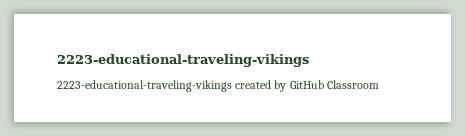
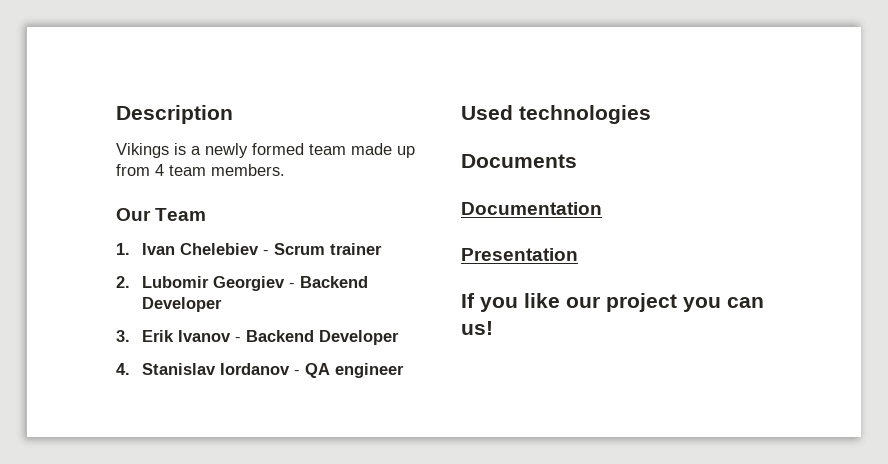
[57,54,309,67] [57,80,379,92] 2223-educational-traveling-vikings // 2223-educational-traveling-vikings created by GitHub Classroom -> [116,105,233,124] [116,143,415,158] [116,164,285,176] [116,208,207,221] [116,243,383,255] [116,276,369,291] [142,297,223,312] [116,330,400,345] [116,363,405,378] [461,105,651,124] [461,154,577,168] [461,202,602,215] [461,248,578,261] [461,293,764,312] [461,321,493,335] Description // Vikings is a newly formed team made up from 4 team members. // Our Team // 1. Ivan Chelebiev - Scrum trainer // 2. Lubomir Georgiev - Backend Developer // 3. Erik Ivanov - Backend Developer // 4. Stanislav Iordanov - QA engineer // Used technologies // Documents // Documentation // Presentation // If you like our project you can us!

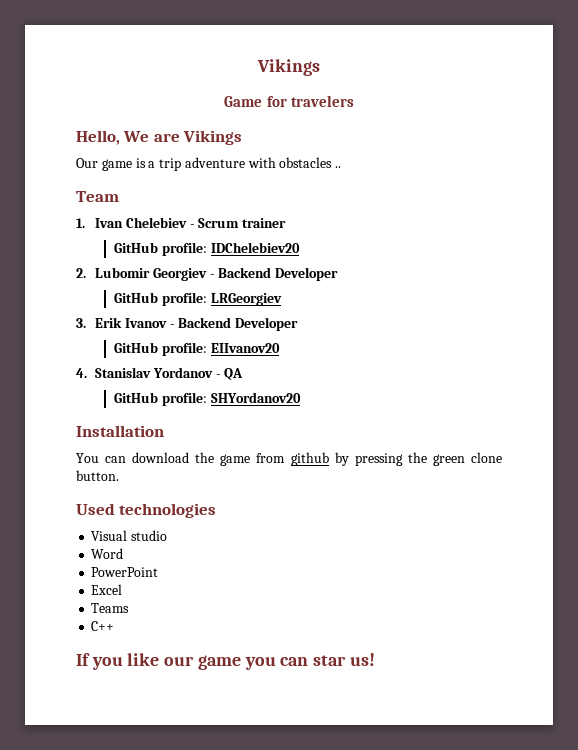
[116,105,233,124] [116,143,415,158] [116,164,285,176] [116,208,151,221] Description // Vikings is a newly formed team made up from 4 team members. // Our -> [257,59,320,76] [224,95,354,107] [76,130,243,145] [76,157,342,171] Vikings // Game for travelers // Hello, We are Vikings // Our game is a trip adventure with obstacles .. //
(383, 249) none -> [113,242,300,256] // GitHub profile: IDChelebiev20
(223, 304) none -> [113,292,282,306] // GitHub profile: LRGeorgiev
(400, 337) none -> [113,342,280,356] // GitHub profile: EIIvanov20
[220,363,291,375] Iordanov -> [152,367,213,378] Yordanov
[335,363,405,378] [461,105,651,124] [461,154,577,168] [461,202,602,215] [461,248,578,261] engineer // Used technologies // Documents // Documentation // Presentation -> [113,392,301,406] [76,425,164,437] [76,452,502,466] [76,470,119,481] [76,503,217,518] [91,530,168,541] [91,548,124,559] [91,567,159,577] [91,584,123,595] [91,603,130,613] [91,621,115,631] // GitHub profile: SHYordanov20 // Installation // You can download the game from github by pressing the green clone button. // Used technologies // Visual studio // Word // PowerPoint // Excel // Teams // C++
[606,293,677,312] project -> [197,655,241,670] game
(764, 302) none -> [313,655,347,666] star

